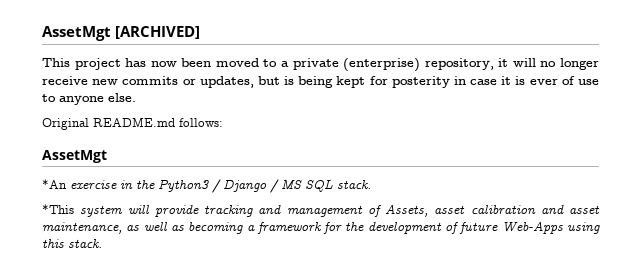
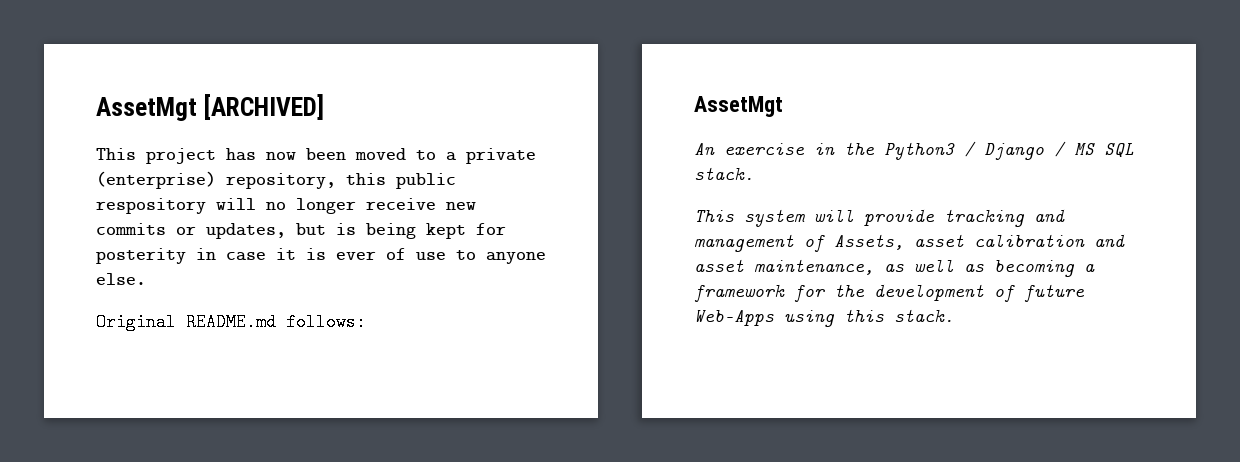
[498,58,509,67] it -> [346,173,456,189] [96,198,206,214] this public respository
[42,179,67,189] *An -> [694,143,715,155] An
[42,204,74,214] *This -> [694,210,734,222] This

